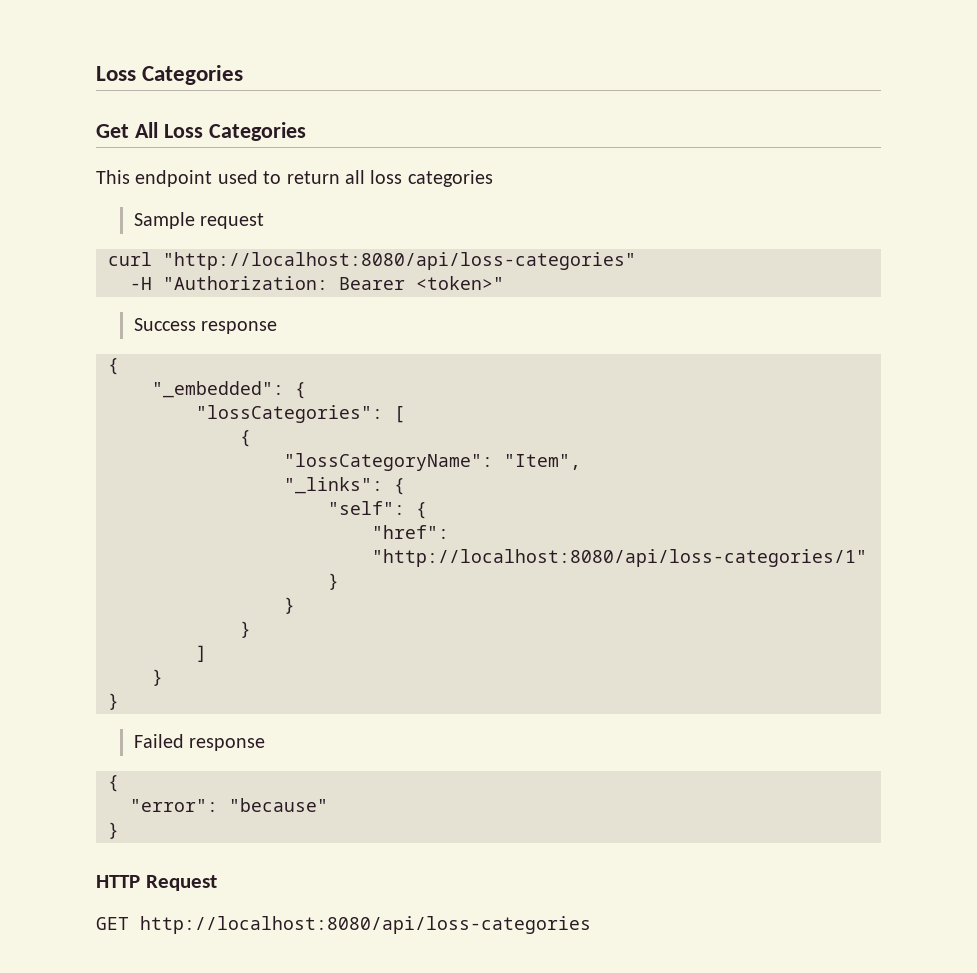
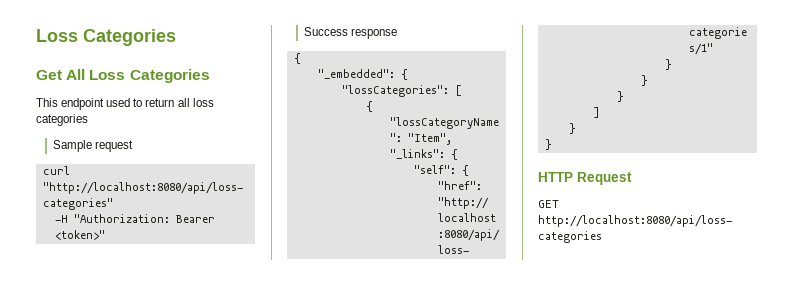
[133,734,266,751] [108,775,119,792] [130,798,328,812] [108,822,119,839] // Failed response // { // "error": "because" // } -> (552, 144) none

